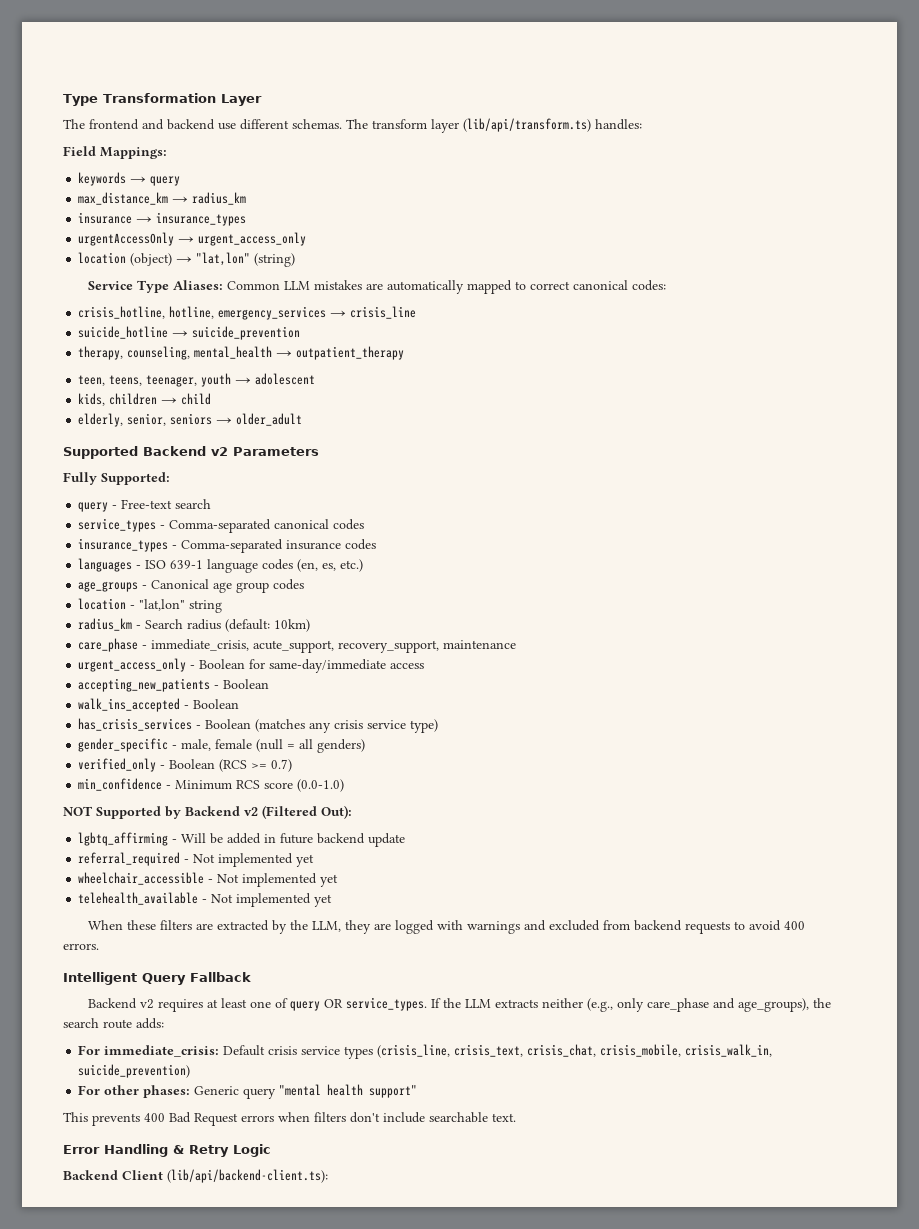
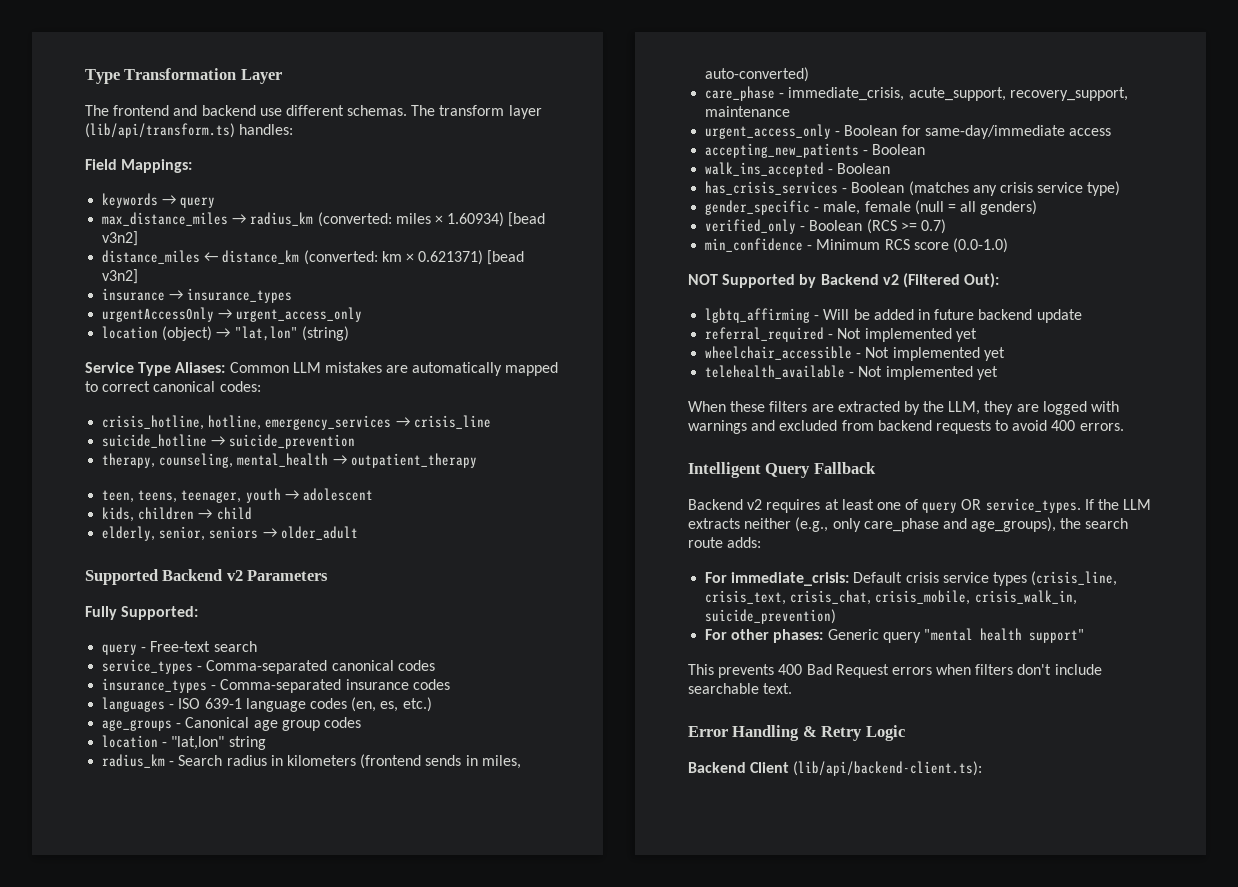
[78,192,169,205] max_distance_km -> [102,212,229,226] max_distance_miles
(247, 198) none -> [317,212,546,227] [102,231,139,246] [102,250,525,265] [102,269,139,284] (converted: miles × 1.60934) [bead v3n2] // distance_miles ← distance_km (converted: km × 0.621371) [bead v3n2]
[225,619,311,632] (default: 10km) -> [270,754,521,769] [705,67,810,82] in kilometers (frontend sends in miles, auto-converted)

